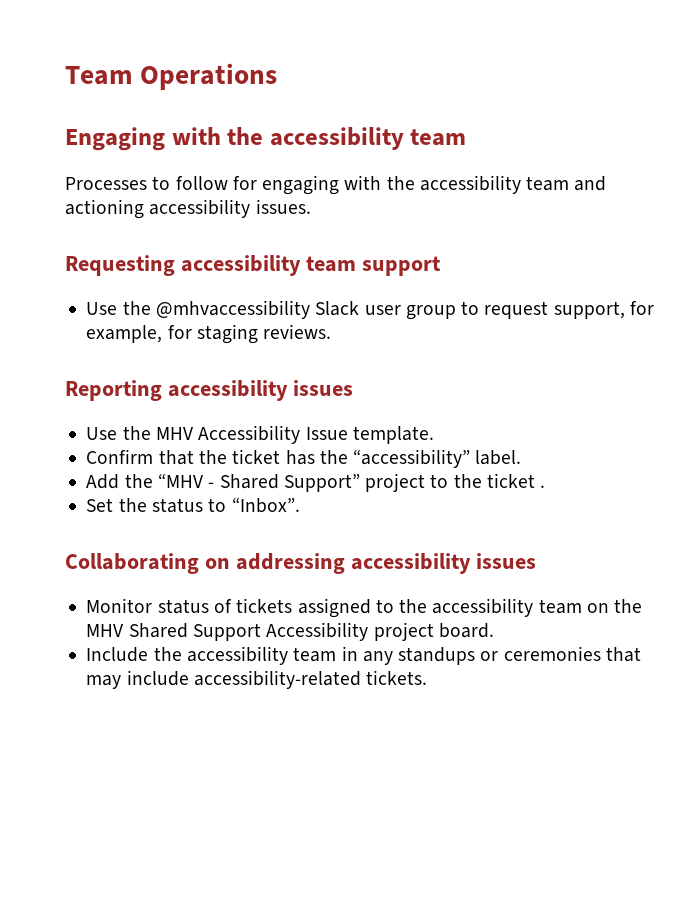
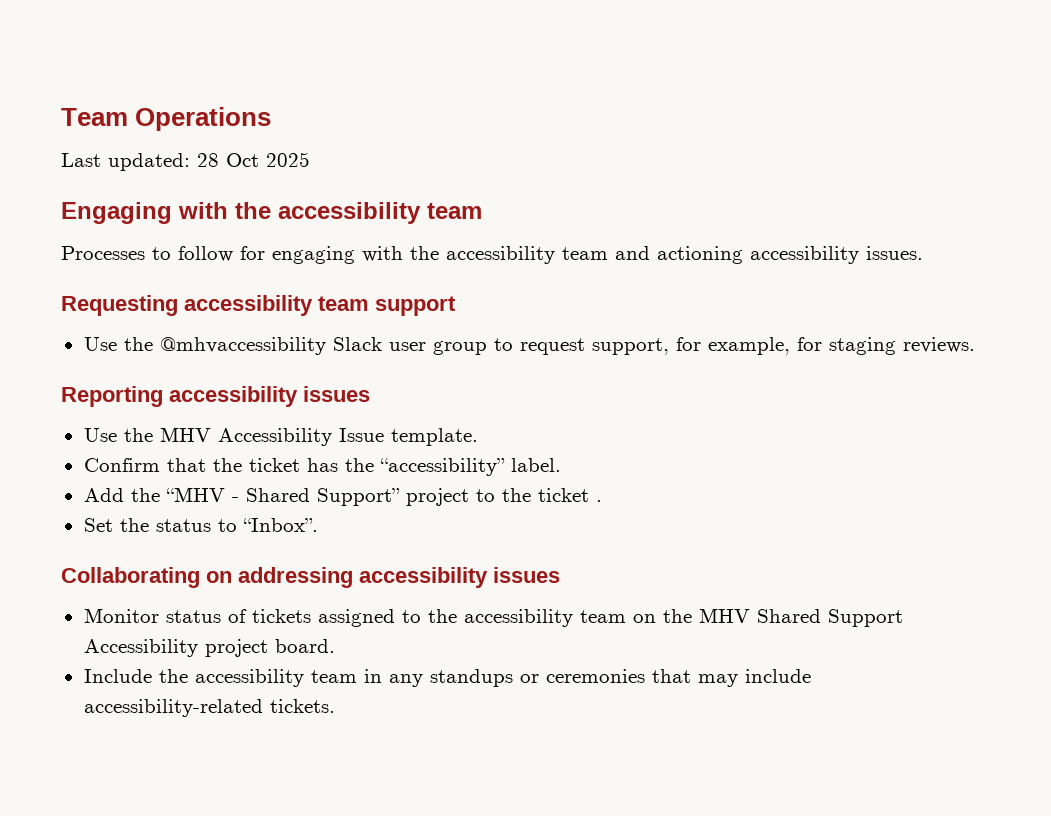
(278, 76) none -> [61,152,310,171] // Last updated: 28 Oct 2025

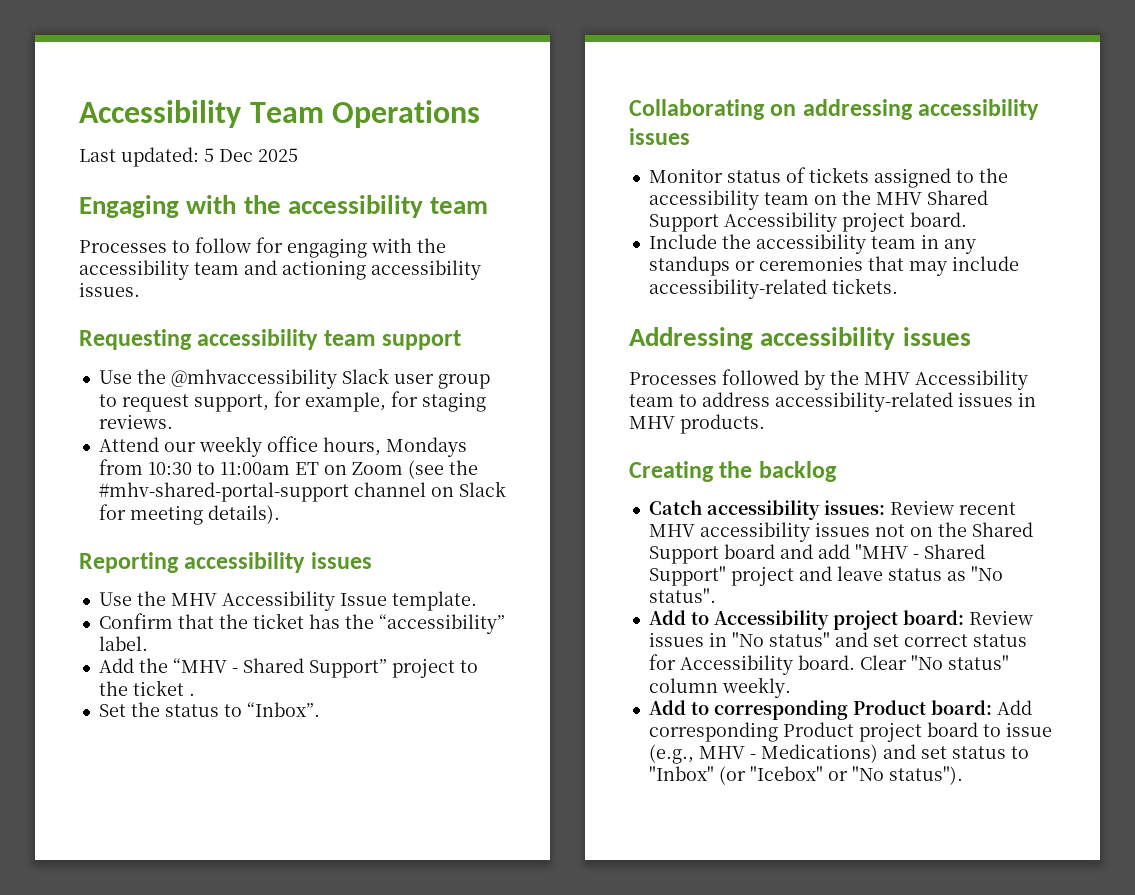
(61, 117) none -> [79,100,241,128] Accessibility
[197,153,259,167] 28 Oct -> [204,148,253,162] 5 Dec
(975, 345) none -> [98,436,467,457] [98,459,478,479] [98,481,506,502] [98,504,280,525] // Attend our weekly office hours, Mondays from 10:30 to 11:00am ET on Zoom (see the #mhv-shared-portal-support channel on Slack for meeting details).
(335, 706) none -> [629,327,971,350] [629,369,1028,390] [629,392,1036,412] [629,414,765,434] [629,461,837,482] [648,500,1016,520] [648,522,1033,542] [648,544,985,564] [648,566,1003,586] [648,588,716,603] [648,610,1033,630] [648,632,1027,647] [648,654,1009,675] [648,677,791,698] [648,700,1032,720] [648,722,1052,742] [648,744,1029,764] [648,766,963,785] // Addressing accessibility issues // Processes followed by the MHV Accessibility team to address accessibility-related issues in MHV products. // Creating the backlog // Catch accessibility issues: Review recent MHV accessibility issues not on the Shared Support board and add "MHV - Shared Support" project and leave status as "No status". // Add to Accessibility project board: Review issues in "No status" and set correct status for Accessibility board. Clear "No status" column weekly. // Add to corresponding Product board: Add corresponding Product project board to issue (e.g., MHV - Medications) and set status to "Inbox" (or "Icebox" or "No status").

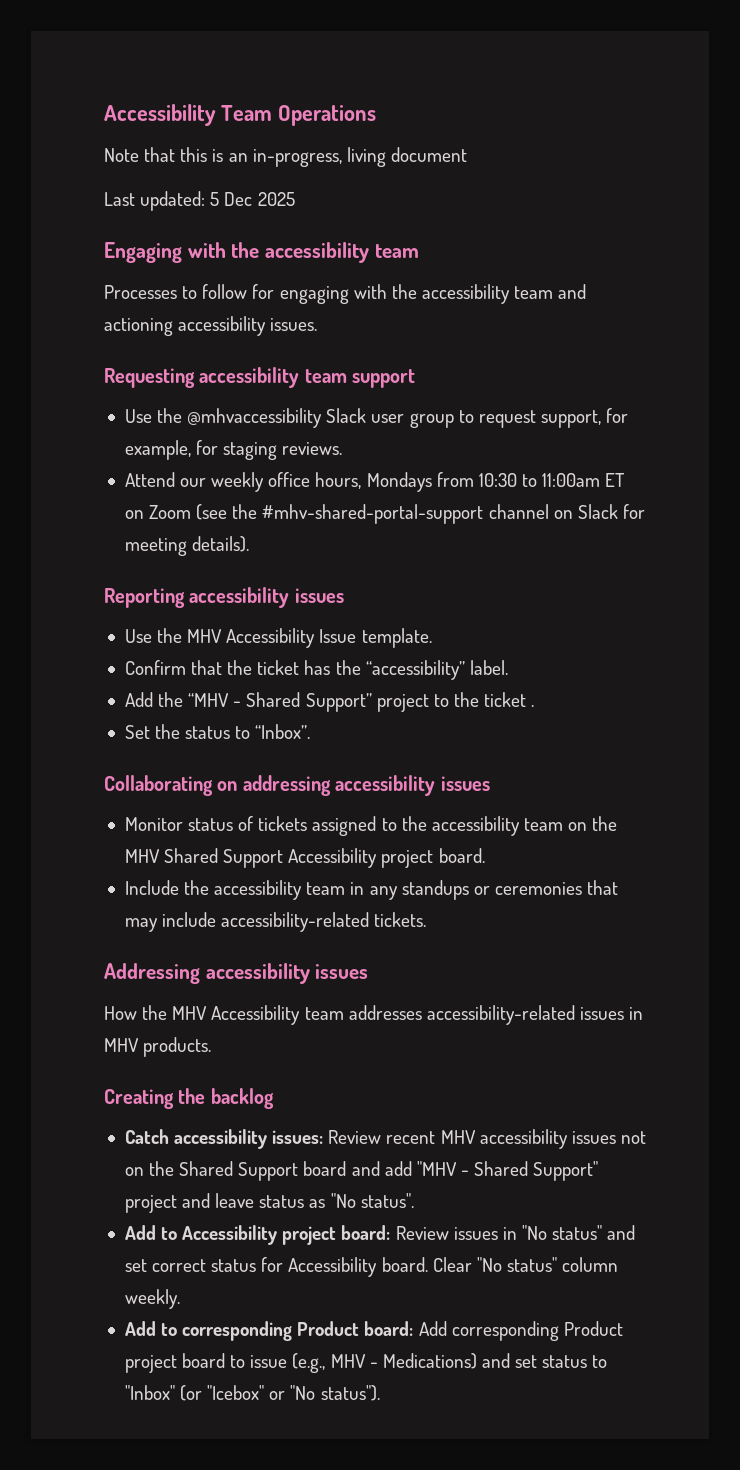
(481, 114) none -> [104,147,467,167] // Note that this is an in-progress, living document
[629,369,825,390] Processes followed by -> [104,1006,137,1020] How
[679,392,770,407] to address -> [348,1005,422,1020] addresses

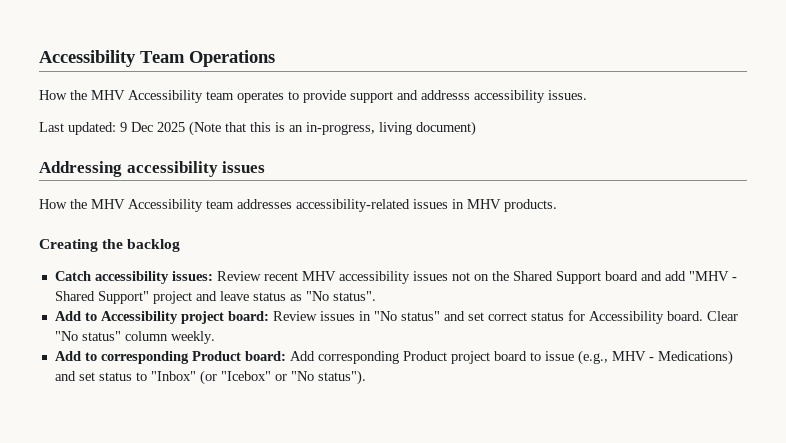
[104,148,139,162] Note -> [39,90,587,103] [39,121,221,136] How the MHV Accessibility team operates to provide support and addresss accessibility issues. // Last updated: 9 Dec 2025 (Note
[390,147,467,162] [104,191,295,211] [104,242,419,263] [104,284,587,304] [104,316,318,336] [104,367,416,388] [124,408,629,428] [124,440,343,460] [124,472,626,492] [124,504,645,524] [124,536,250,556] [104,587,344,608] [124,628,432,648] [124,660,508,680] [124,692,535,712] [124,724,311,739] [104,775,490,796] [124,816,618,836] [124,848,485,868] [124,880,619,900] [124,912,427,932] document // Last updated: 5 Dec 2025 // Engaging with the accessibility team // Processes to follow for engaging with the accessibility team and actioning accessibility issues. // Requesting accessibility team support // Use the @mhvaccessibility Slack user group to request support, for example, for staging reviews. // Attend our weekly office hours, Mondays from 10:30 to 11:00am ET on Zoom (see the #mhv-shared-portal-support channel on Slack for meeting details). // Reporting accessibility issues // Use the MHV Accessibility Issue template. // Confirm that the ticket has the “accessibility” label. // Add the “MHV - Shared Support” project to the ticket . // Set the status to “Inbox”. // Collaborating on addressing accessibility issues // Monitor status of tickets assigned to the accessibility team on the MHV Shared Support Accessibility project board. // Include the accessibility team in any standups or ceremonies that may include accessibility-related tickets. -> [416,121,476,136] document)

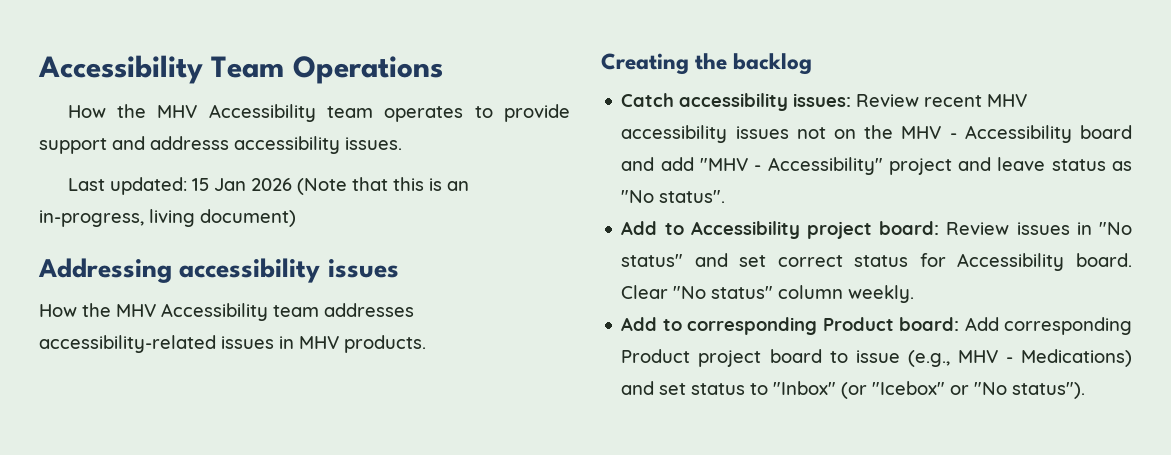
[120,122,185,132] 9 Dec 2025 -> [191,178,292,191] 15 Jan 2026
[512,271,601,284] Shared Support -> [901,125,1072,143] MHV - Accessibility
[54,291,149,304] Shared Support" -> [767,157,883,175] Accessibility"

